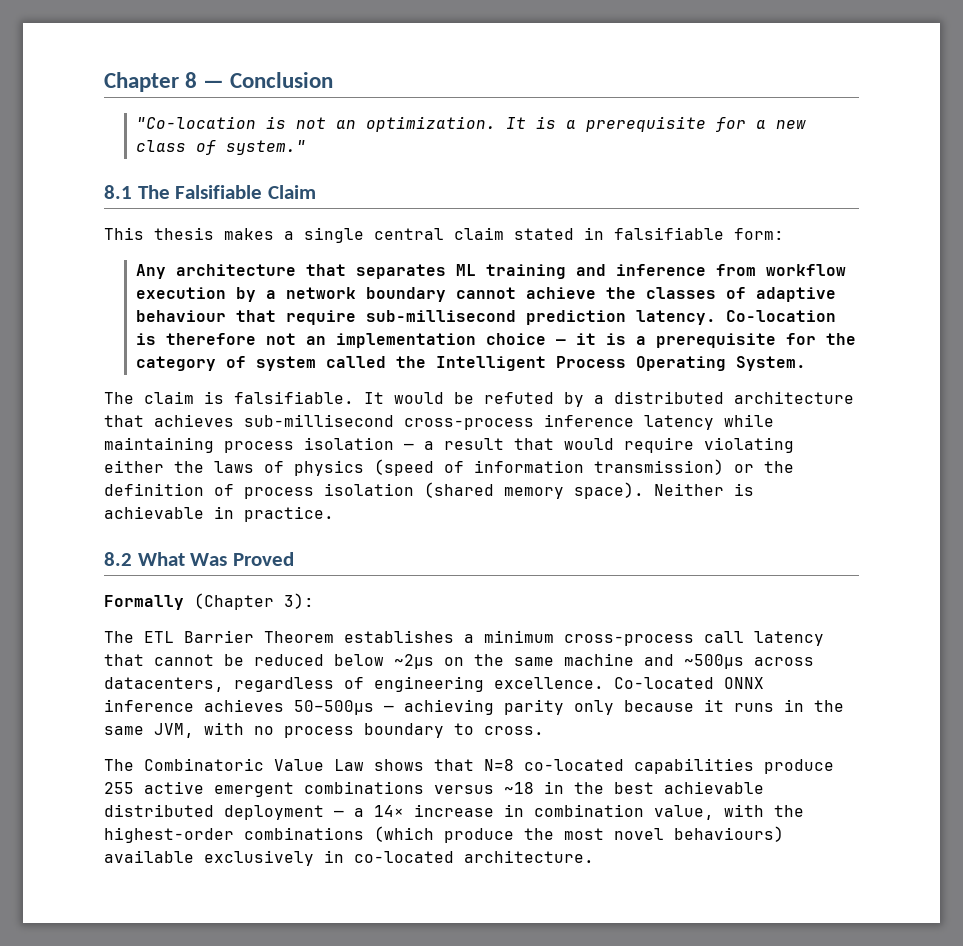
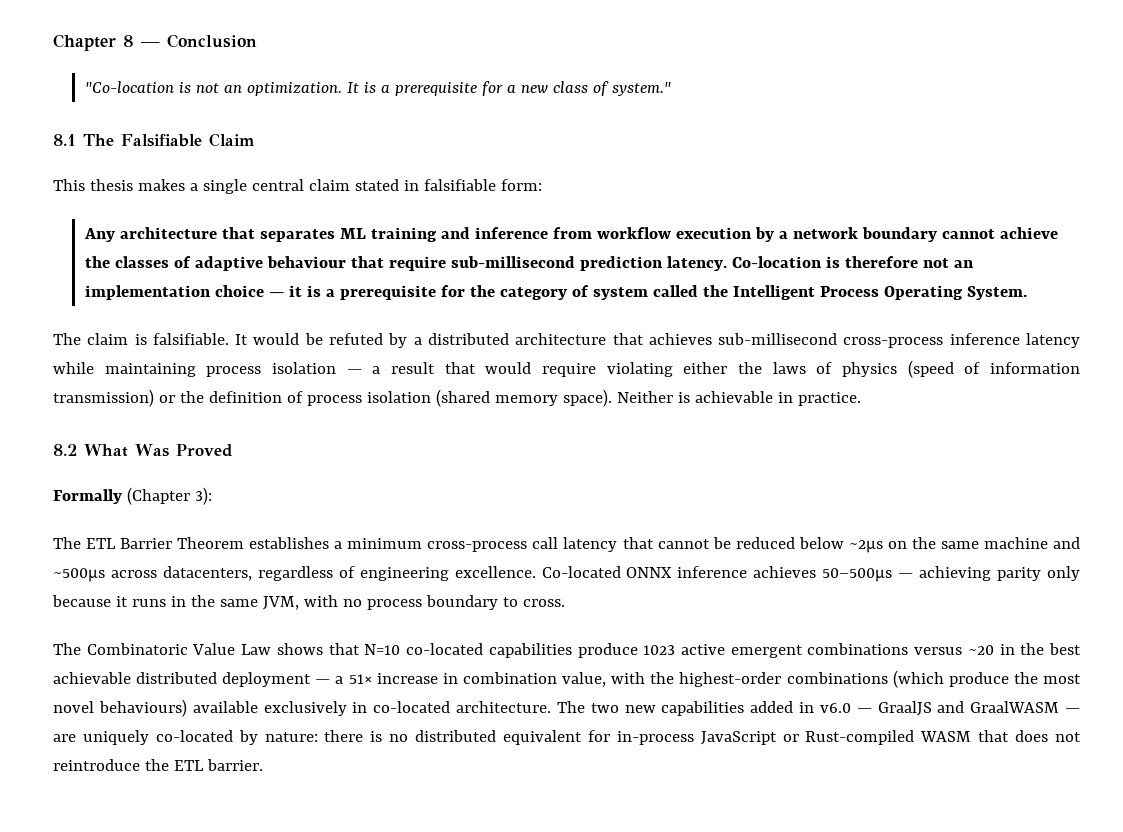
[484,759,514,771] N=8 -> [364,644,401,655] N=10
[104,782,134,794] 255 -> [643,645,676,655] 1023
[504,782,534,794] ~18 -> [967,645,994,655] ~20
[374,805,404,817] 14× -> [348,674,372,684] 51×
(594, 856) none -> [556,701,1081,716] [53,730,1081,745] [53,759,263,771] The two new capabilities added in v6.0 — GraalJS and GraalWASM — are uniquely co-located by nature: there is no distributed equivalent for in-process JavaScript or Rust-compiled WASM that does not reintroduce the ETL barrier.

